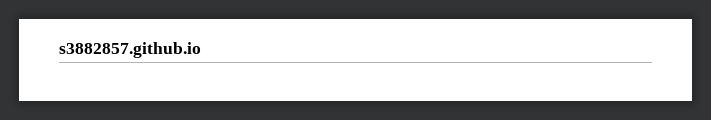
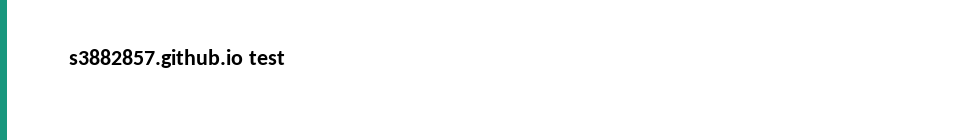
(201, 50) none -> [248,51,285,65] test

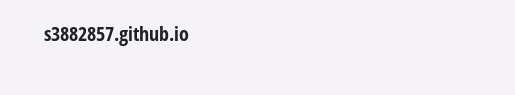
[248,51,285,65] test -> (189, 36) none

